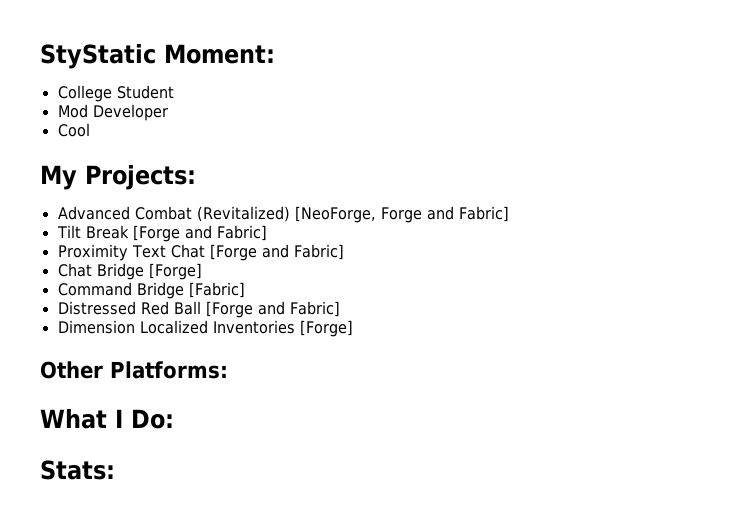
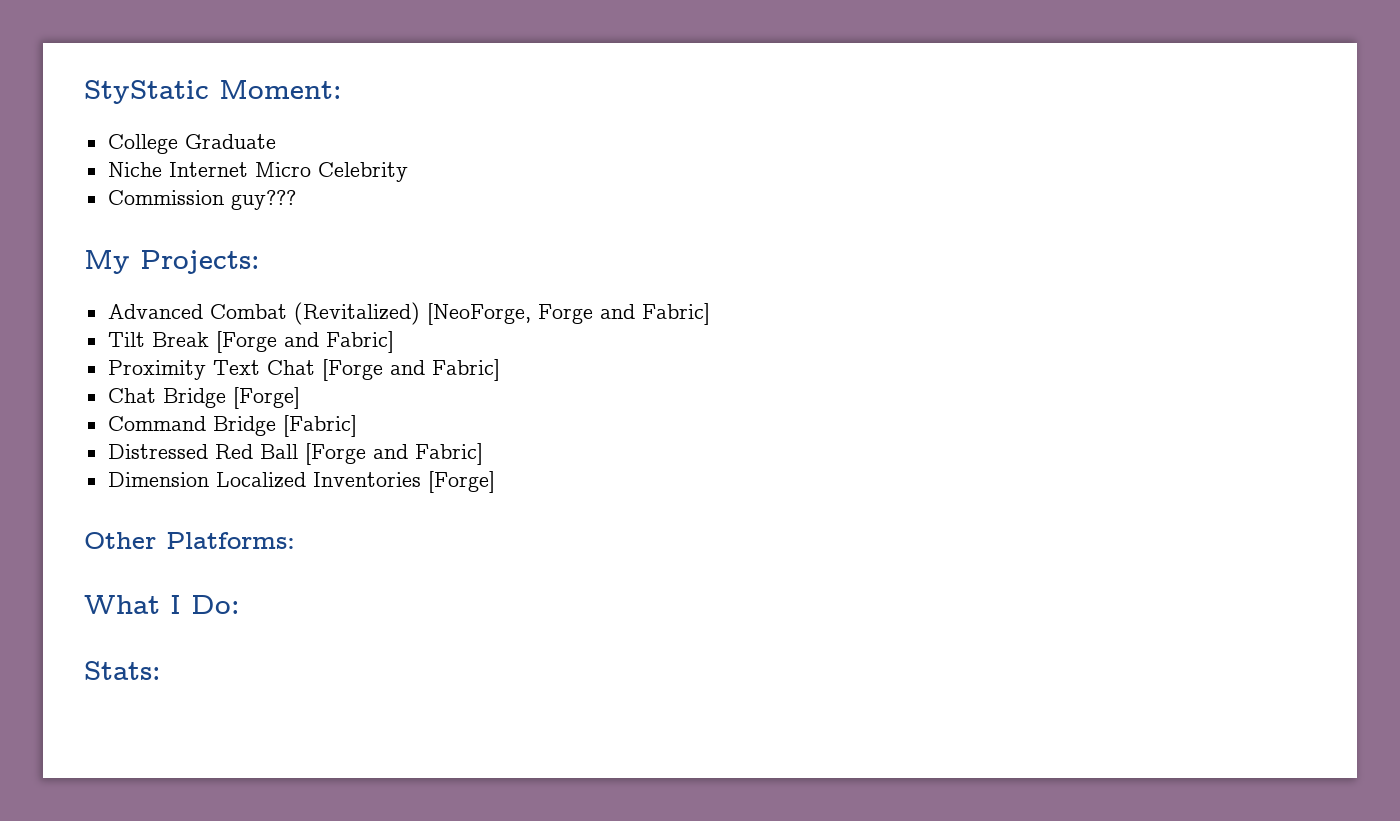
[116,85,174,99] [57,104,168,121] [57,123,90,137] Student // Mod Developer // Cool -> [184,134,276,149] [107,162,408,182] [107,190,296,210] Graduate // Niche Internet Micro Celebrity // Commission guy???

